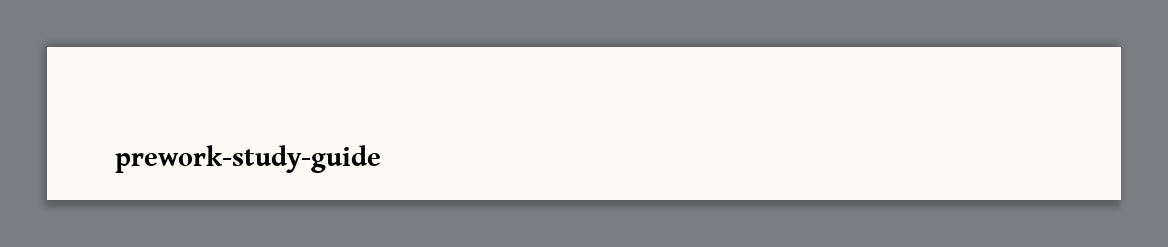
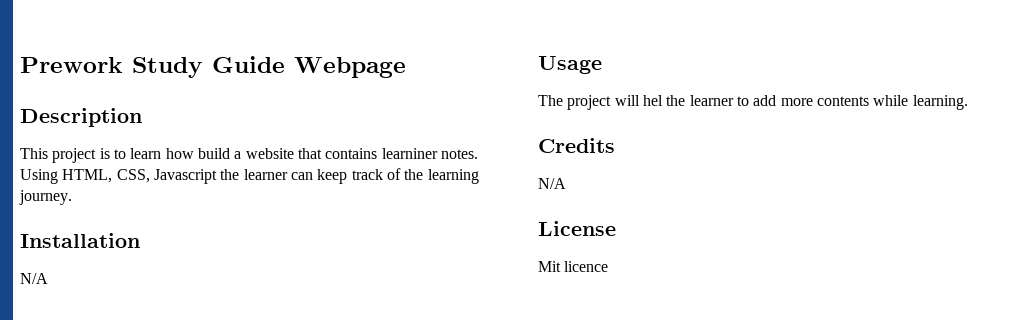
[115,145,381,173] prework-study-guide -> [20,56,406,78] [20,108,142,127] [20,148,478,163] [20,168,479,184] [19,190,72,205] [20,233,140,248] [20,273,48,284] [538,56,602,74] [538,95,968,110] [538,138,615,153] [538,178,566,189] [538,221,616,236] [538,261,609,272] Prework Study Guide Webpage // Description // This project is to learn how build a website that contains learniner notes. Using HTML, CSS, Javascript the learner can keep track of the learning journey. // Installation // N/A // Usage // The project will hel the learner to add more contents while learning. // Credits // N/A // License // Mit licence

